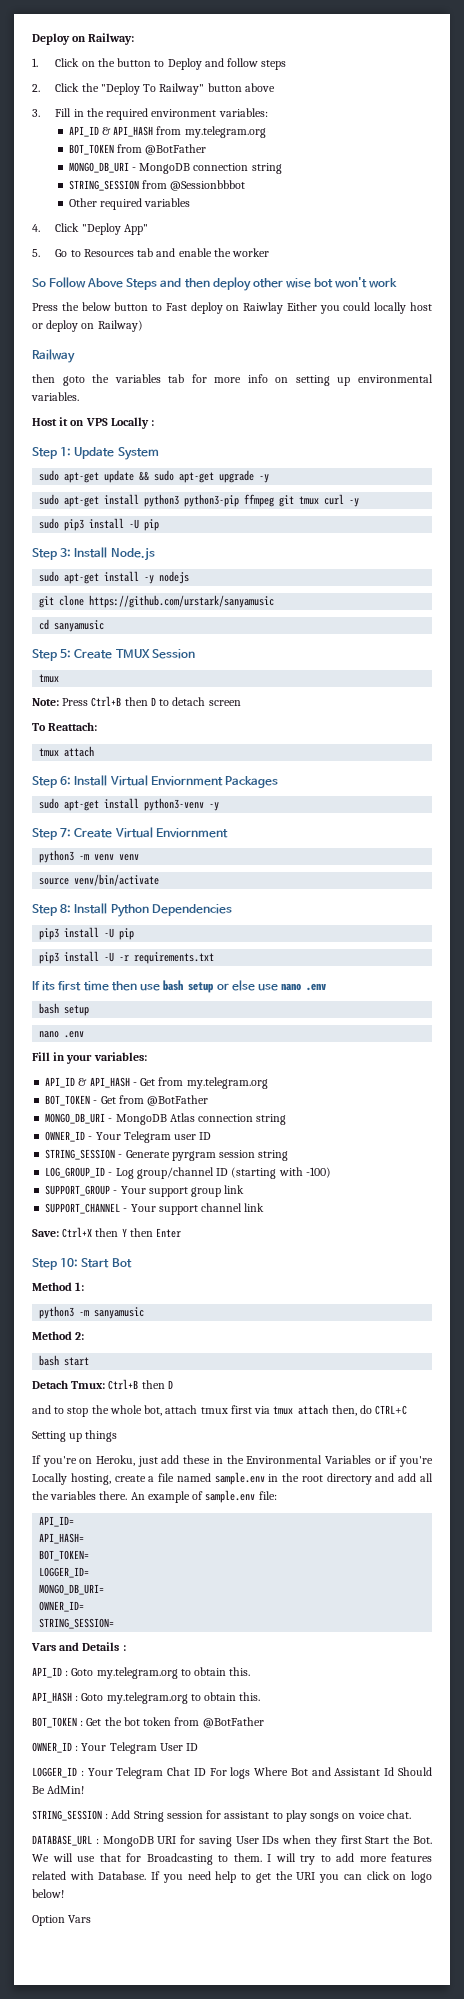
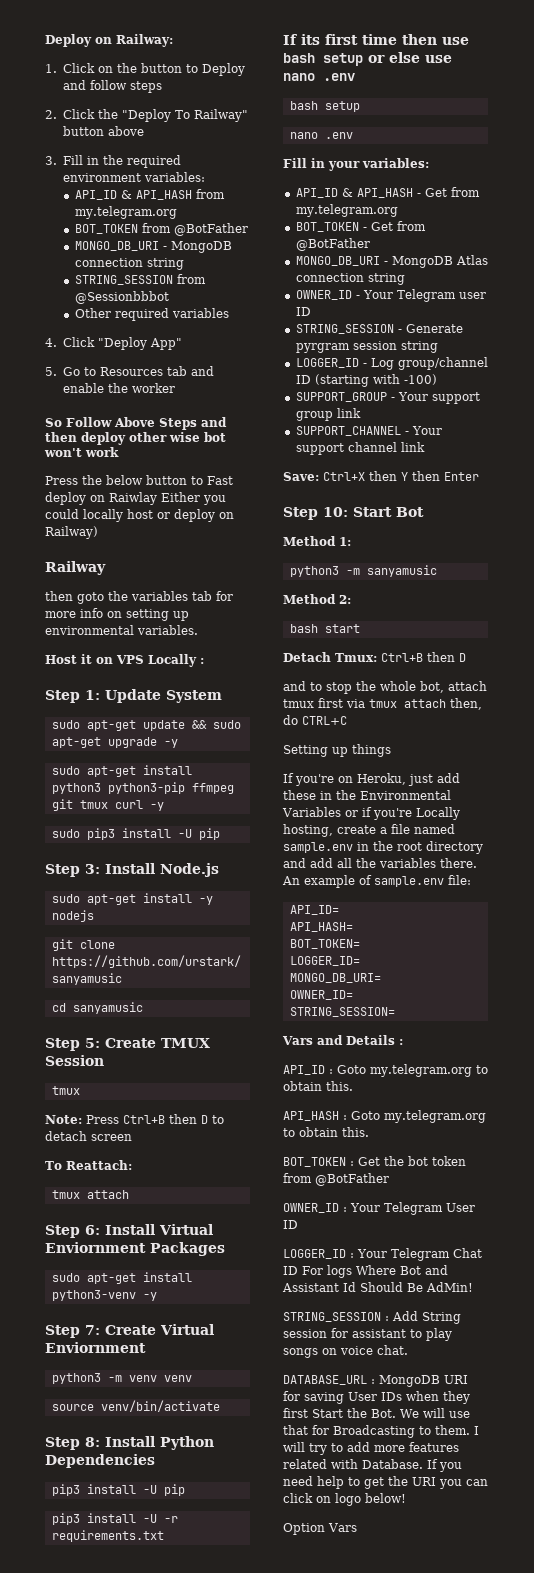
[45,1167,106,1178] LOG_GROUP_ID -> [295,358,359,368] LOGGER_ID

